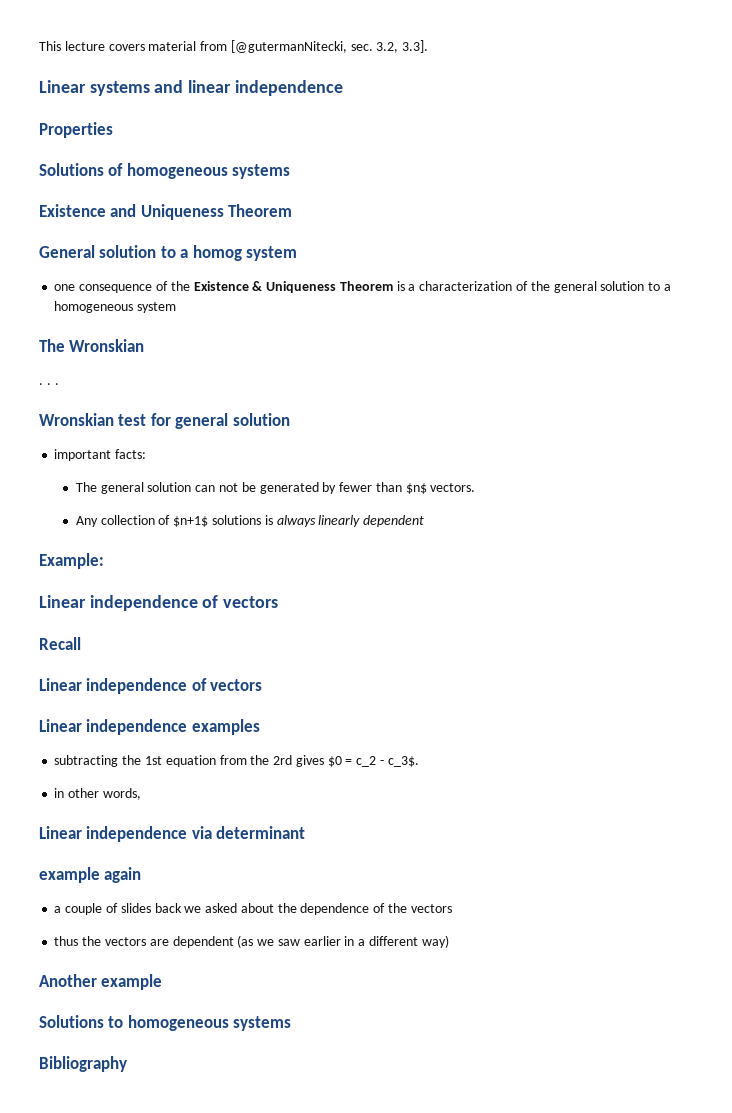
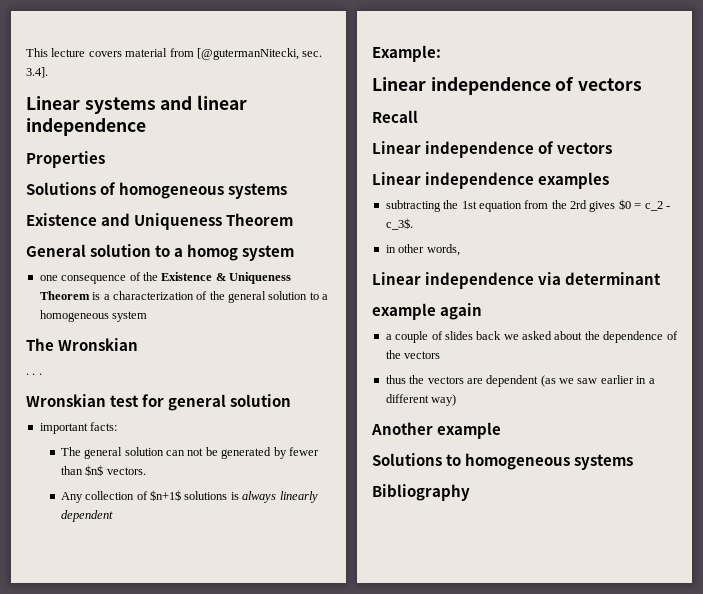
[376,40,429,53] 3.2, 3.3]. -> [26,67,48,78] 3.4].

